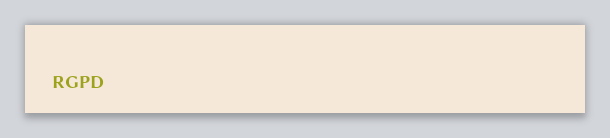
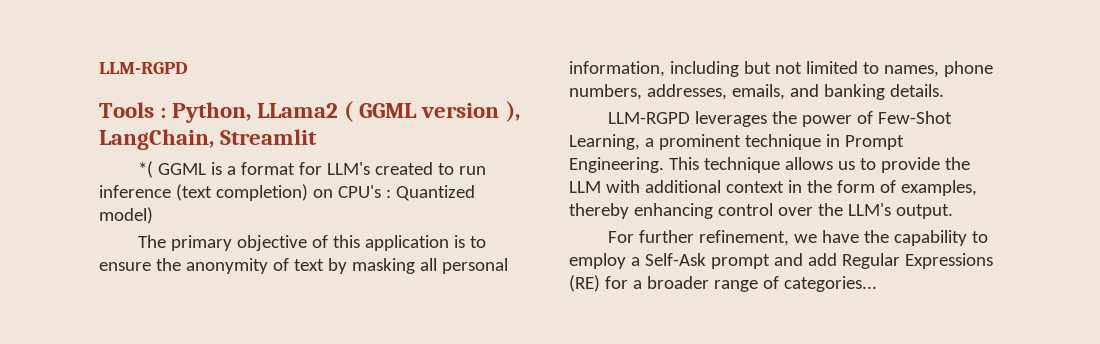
[52,76,104,89] RGPD -> [99,62,188,74] [99,101,520,123] [99,129,318,150] [137,161,486,178] [99,184,475,201] [99,207,153,224] [137,235,486,251] [99,258,508,274] [569,61,993,77] [569,84,944,100] [607,111,952,127] [569,134,904,150] [569,157,970,173] [569,180,977,196] [569,203,953,219] [607,230,988,246] [569,253,993,269] [569,275,877,292] LLM-RGPD // Tools : Python, LLama2 ( GGML version ), LangChain, Streamlit // *( GGML is a format for LLM's created to run inference (text completion) on CPU's : Quantized model) // The primary objective of this application is to ensure the anonymity of text by masking all personal information, including but not limited to names, phone numbers, addresses, emails, and banking details. // LLM-RGPD leverages the power of Few-Shot Learning, a prominent technique in Prompt Engineering. This technique allows us to provide the LLM with additional context in the form of examples, thereby enhancing control over the LLM's output. // For further refinement, we have the capability to employ a Self-Ask prompt and add Regular Expressions (RE) for a broader range of categories...

